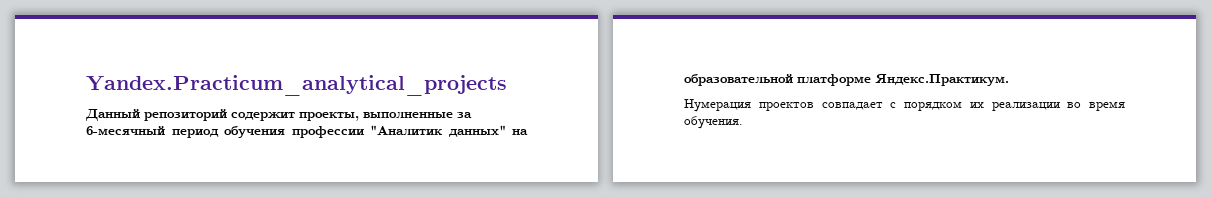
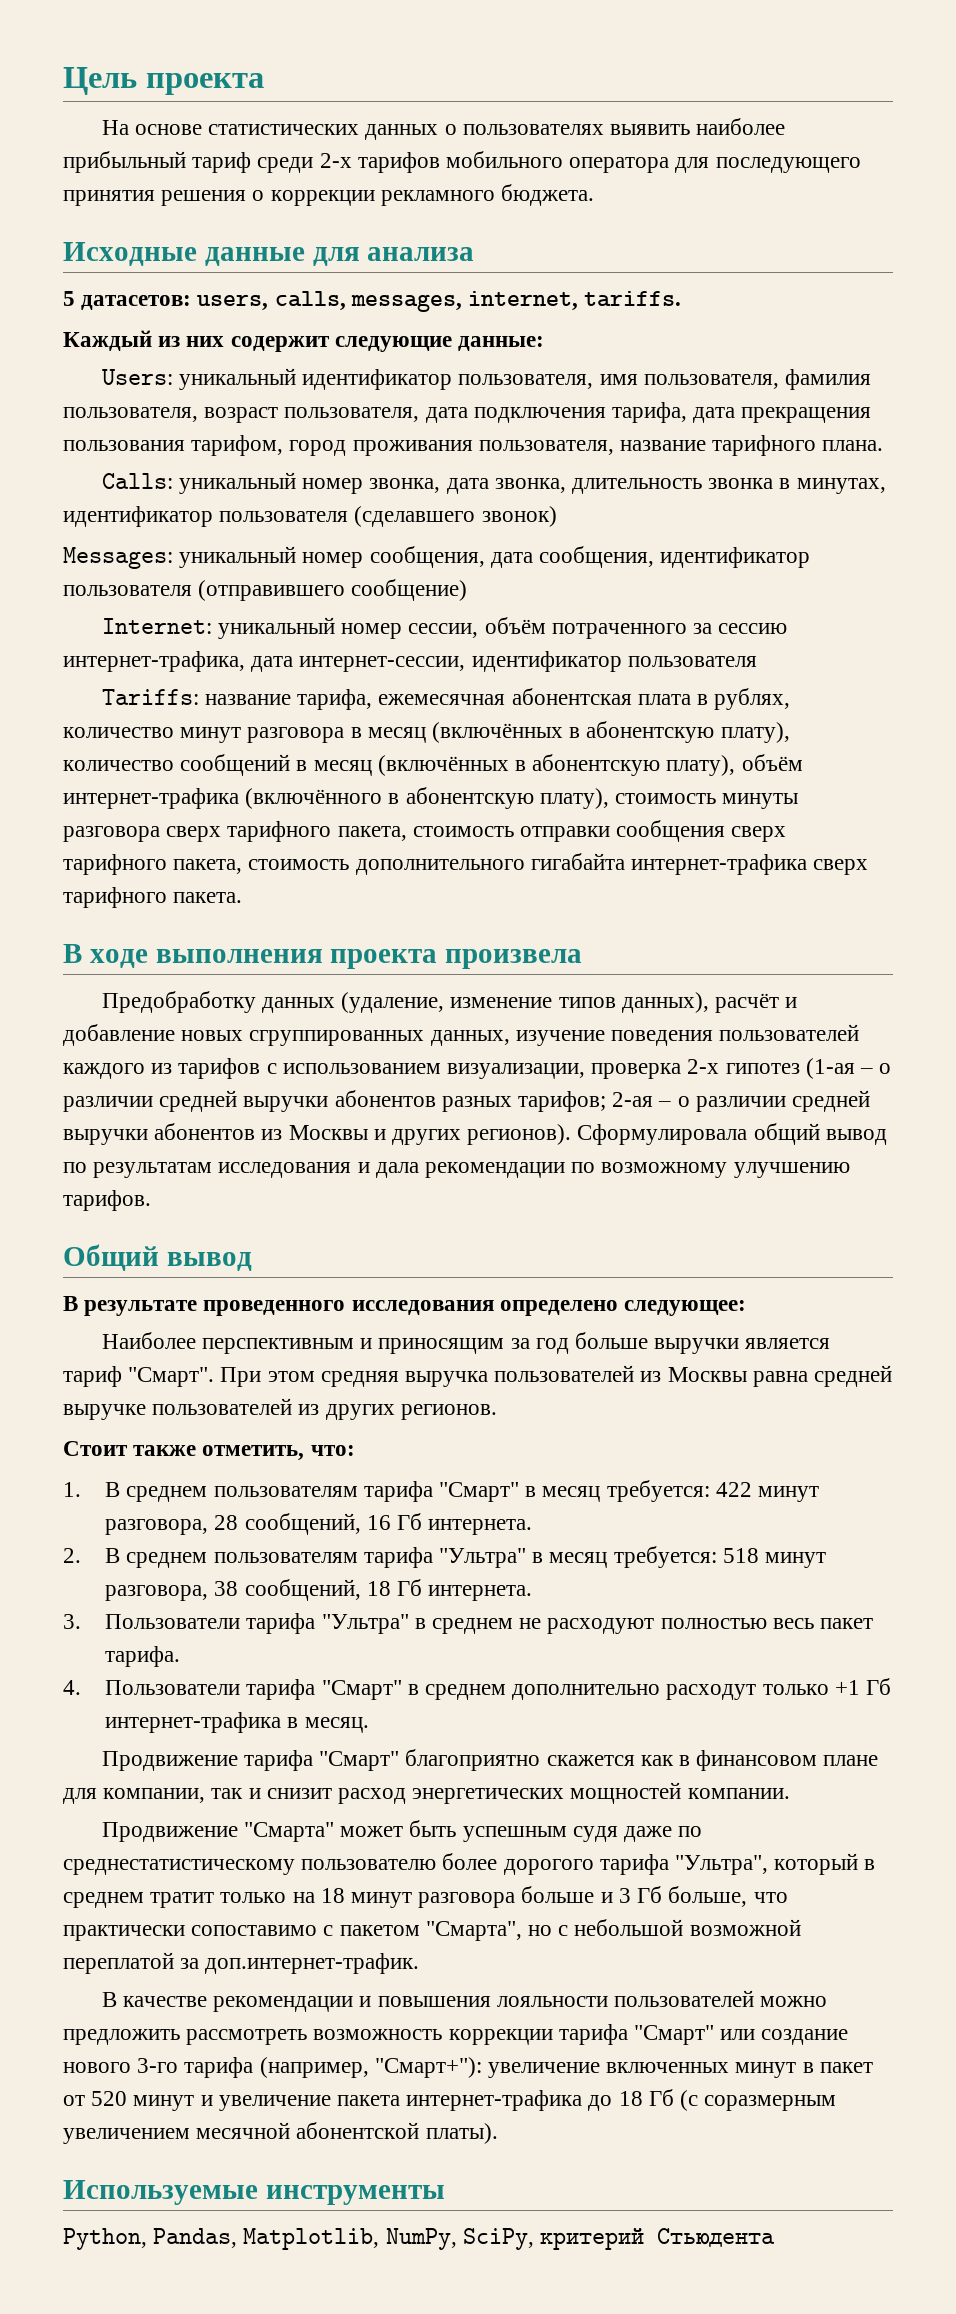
[86,75,507,96] [85,109,472,121] [86,125,528,138] [684,74,1009,86] [684,99,1125,112] [684,116,743,129] Yandex.Practicum_analytical_projects // Данный репозиторий содержит проекты, выполненные за 6-месячный период обучения профессии "Аналитик данных" на образовательной платформе Яндекс.Практикум. // Нумерация проектов совпадает с порядком их реализации во время обучения. -> [63,67,264,95] [101,118,786,140] [63,151,861,173] [63,184,595,206] [63,242,475,266] [63,291,682,312] [63,330,545,352] [101,368,871,390] [63,402,872,423] [63,435,884,456] [101,472,886,494] [63,506,557,527] [63,546,811,569] [63,579,468,601] [101,617,788,639] [63,651,757,672] [101,688,791,710] [63,721,790,743] [63,754,803,776] [63,787,799,809] [63,820,787,842] [63,853,869,875] [63,887,243,908] [63,944,583,969] [101,991,798,1013] [63,1024,860,1046] [63,1058,892,1079] [63,1090,871,1112] [63,1123,887,1145] [63,1162,850,1178] [63,1190,151,1211] [63,1244,252,1271] [63,1296,747,1316] [101,1332,831,1354] [63,1365,893,1387] [63,1398,497,1420] [63,1441,355,1461] [63,1480,820,1502] [105,1513,533,1535] [63,1546,827,1568] [105,1579,533,1601] [63,1613,874,1634] [105,1646,181,1667] [63,1678,892,1700] [105,1712,369,1733] [101,1749,879,1771] [63,1782,790,1804] [101,1820,703,1842] [63,1853,876,1875] [63,1886,788,1908] [63,1919,801,1941] [63,1952,420,1974] [101,1990,828,2012] [63,2024,849,2045] [63,2057,873,2078] [63,2089,837,2111] [63,2122,498,2144] [63,2180,445,2205] [63,2228,776,2250] Цель проекта // На основе статистических данных о пользователях выявить наиболее прибыльный тариф среди 2-х тарифов мобильного оператора для последующего принятия решения о коррекции рекламного бюджета. // Исходные данные для анализа // 5 датасетов: users, calls, messages, internet, tariffs. // Каждый из них содержит следующие данные: // Users: уникальный идентификатор пользователя, имя пользователя, фамилия пользователя, возраст пользователя, дата подключения тарифа, дата прекращения пользования тарифом, город проживания пользователя, название тарифного плана. // Calls: уникальный номер звонка, дата звонка, длительность звонка в минутах, идентификатор пользователя (сделавшего звонок) // Messages: уникальный номер сообщения, дата сообщения, идентификатор пользователя (отправившего сообщение) // Internet: уникальный номер сессии, объём потраченного за сессию интернет-трафика, дата интернет-сессии, идентификатор пользователя // Tariffs: название тарифа, ежемесячная абонентская плата в рублях, количество минут разговора в месяц (включённых в абонентскую плату), количество сообщений в месяц (включённых в абонентскую плату), объём интернет-трафика (включённого в абонентскую плату), стоимость минуты разговора сверх тарифного пакета, стоимость отправки сообщения сверх тарифного пакета, стоимость дополнительного гигабайта интернет-трафика сверх тарифного пакета. // В ходе выполнения проекта произвела // Предобработку данных (удаление, изменение типов данных), расчёт и добавление новых сгруппированных данных, изучение поведения пользователей каждого из тарифов с использованием визуализации, проверка 2-х гипотез (1-ая – о различии средней выручки абонентов разных тарифов; 2-ая – о различии средней выручки абонентов из Москвы и других регионов). Сформулировала общий вывод по результатам исследования и дала рекомендации по возможному улучшению тарифов. // Общий вывод // В результате проведенного исследования определено следующее: // Наиболее перспективным и приносящим за год больше выручки является тариф "Смарт". При этом средняя выручка пользователей из Москвы равна средней выручке пользователей из других регионов. // Стоит также отметить, что: // 1. В среднем пользователям тарифа "Смарт" в месяц требуется: 422 минут разговора, 28 сообщений, 16 Гб интернета. // 2. В среднем пользователям тарифа "Ультра" в месяц требуется: 518 минут разговора, 38 сообщений, 18 Гб интернета. // 3. Пользователи тарифа "Ультра" в среднем не расходуют полностью весь пакет тарифа. // 4. Пользователи тарифа "Смарт" в среднем дополнительно расходут только +1 Гб интернет-трафика в месяц. // Продвижение тарифа "Смарт" благоприятно скажется как в финансовом плане для компании, так и снизит расход энергетических мощностей компании. // Продвижение "Смарта" может быть успешным судя даже по среднестатистическому пользователю более дорогого тарифа "Ультра", который в среднем тратит только на 18 минут разговора больше и 3 Гб больше, что практически сопоставимо с пакетом "Смарта", но с небольшой возможной переплатой за доп.интернет-трафик. // В качестве рекомендации и повышения лояльности пользователей можно предложить рассмотреть возможность коррекции тарифа "Смарт" или создание нового 3-го тарифа (например, "Смарт+"): увеличение включенных минут в пакет от 520 минут и увеличение пакета интернет-трафика до 18 Гб (с соразмерным увеличением месячной абонентской платы). // Используемые инструменты // Python, Pandas, Matplotlib, NumPy, SciPy, критерий Стьюдента

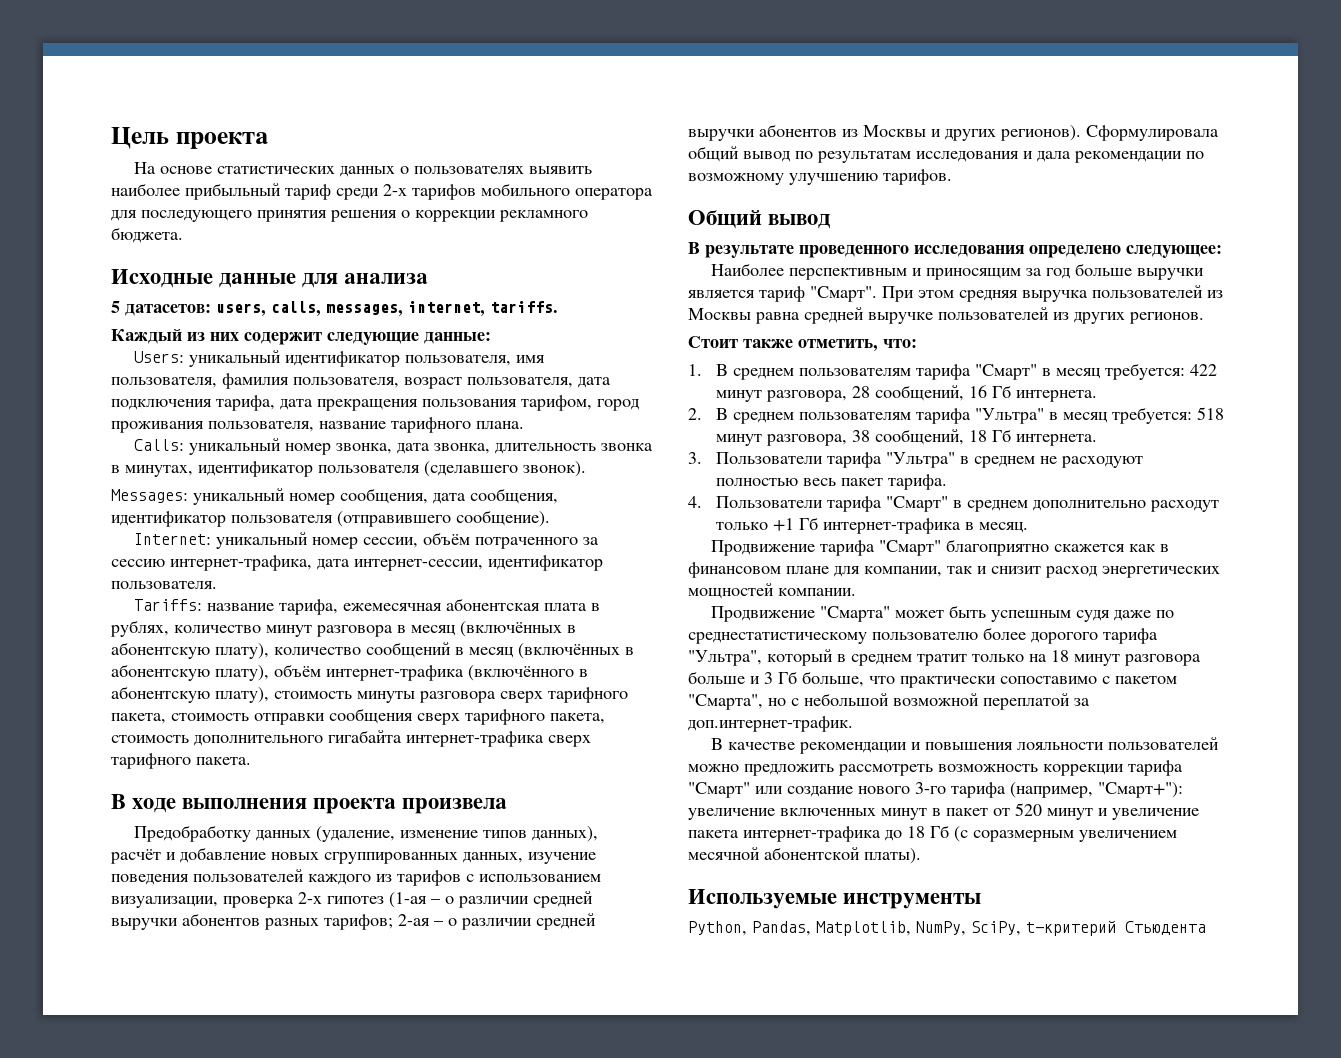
[481,506,557,527] звонок) -> [523,461,586,477] звонок).
[351,579,468,601] сообщение) -> [456,510,550,527] сообщение).
[627,656,757,667] пользователя -> [111,581,217,589] пользователя.
[540,2228,645,2250] критерий -> [1026,920,1116,936] t-критерий

